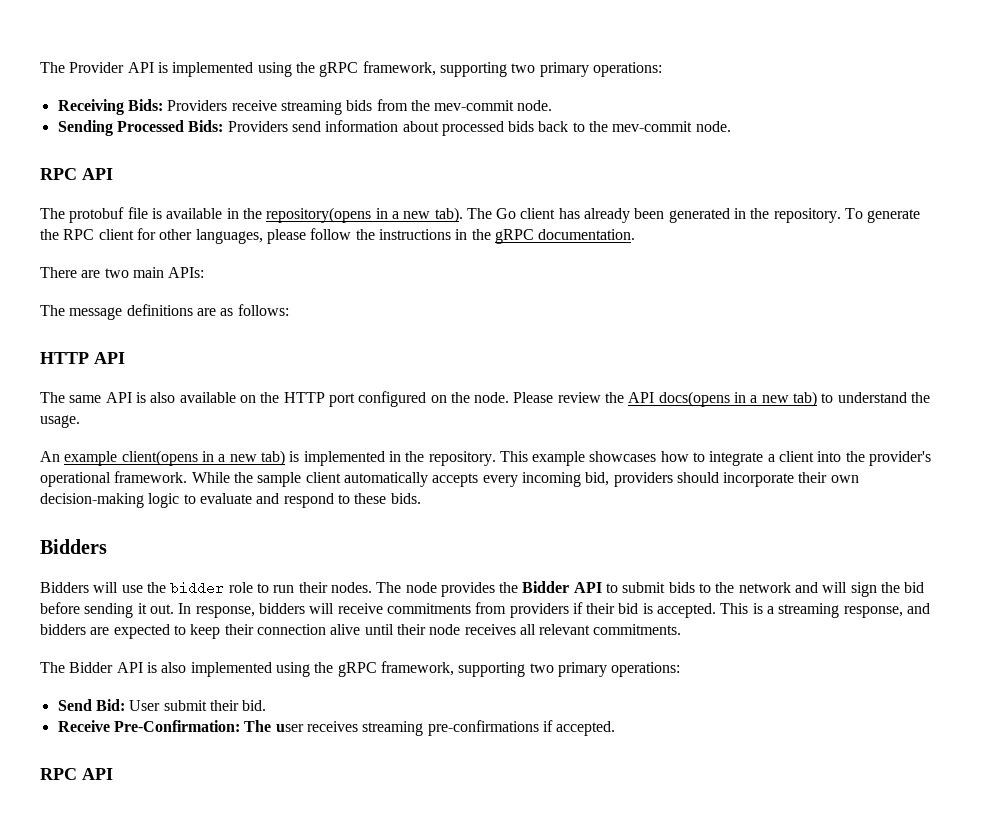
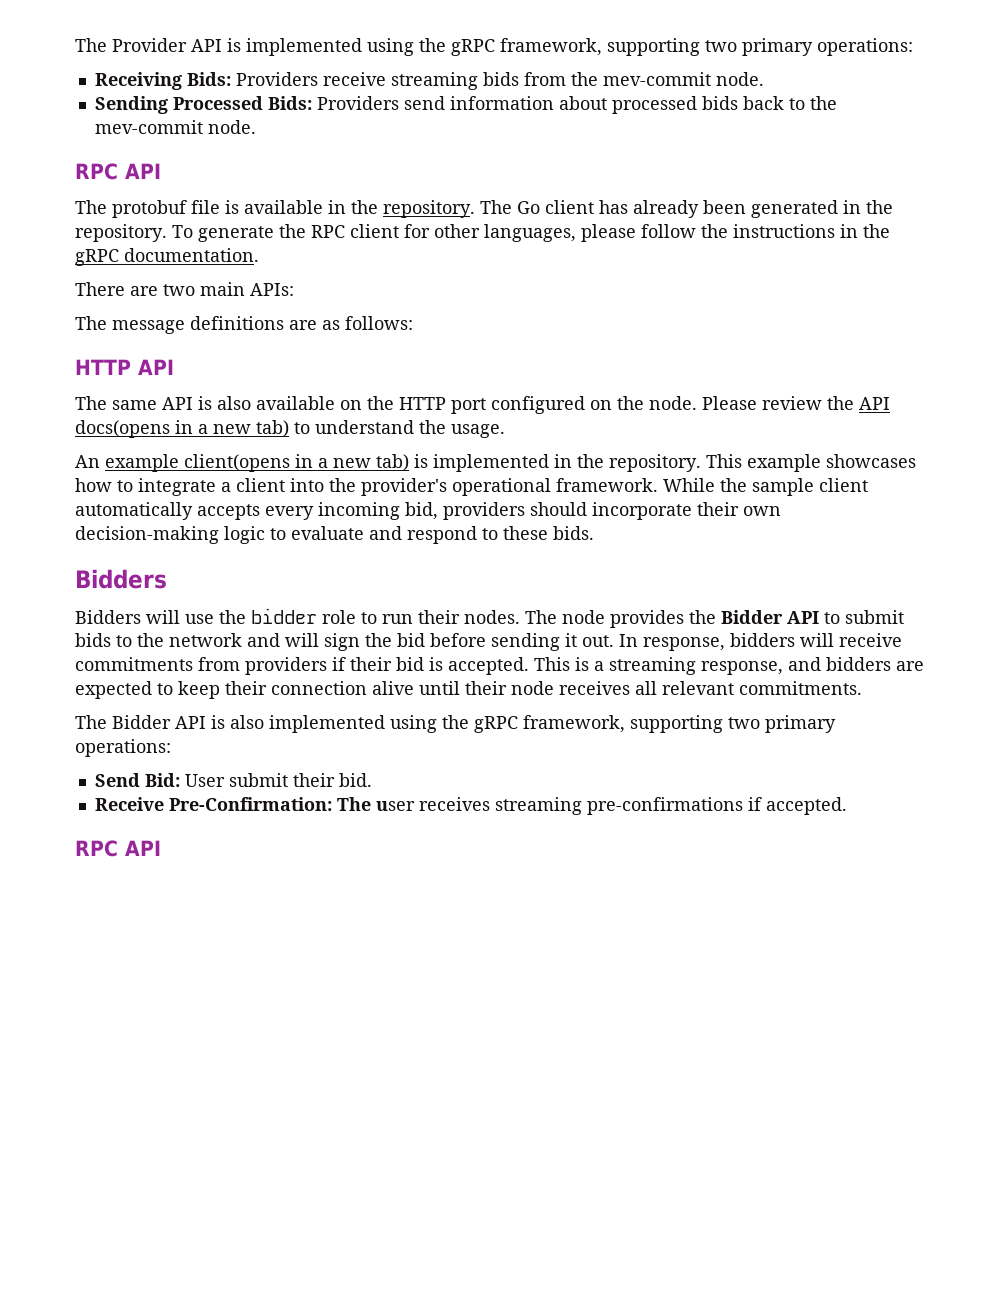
[266,207,463,223] repository(opens in a new tab). -> [383,200,475,218] repository.

